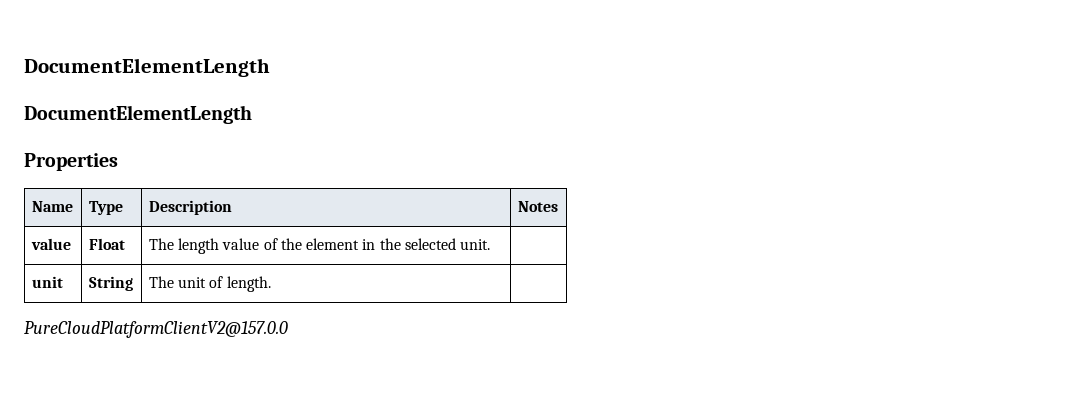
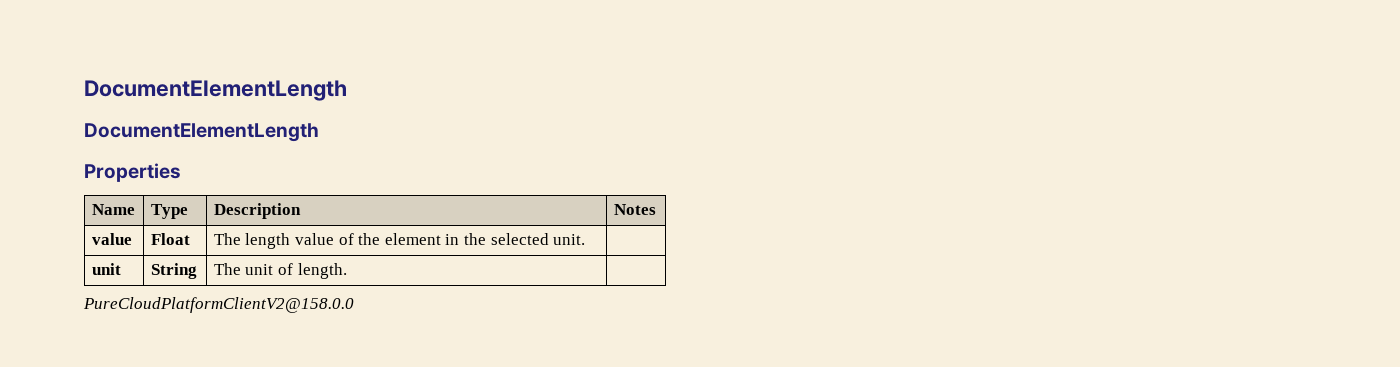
[24,321,288,338] PureCloudPlatformClientV2@157.0.0 -> [83,297,354,313] PureCloudPlatformClientV2@158.0.0

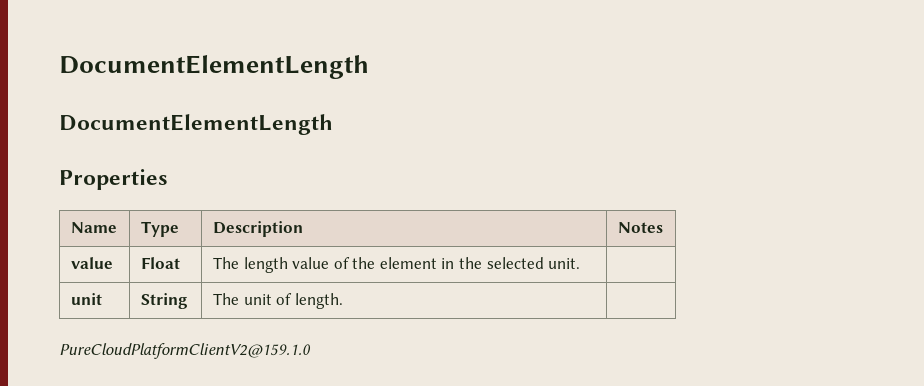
[83,297,354,313] PureCloudPlatformClientV2@158.0.0 -> [59,343,311,359] PureCloudPlatformClientV2@159.1.0

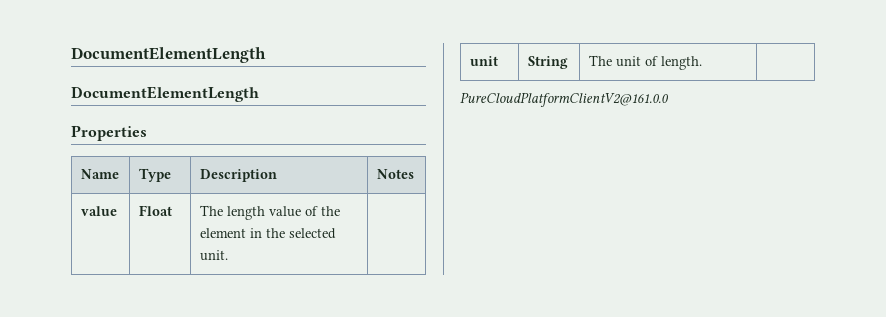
[59,343,311,359] PureCloudPlatformClientV2@159.1.0 -> [460,92,669,107] PureCloudPlatformClientV2@161.0.0

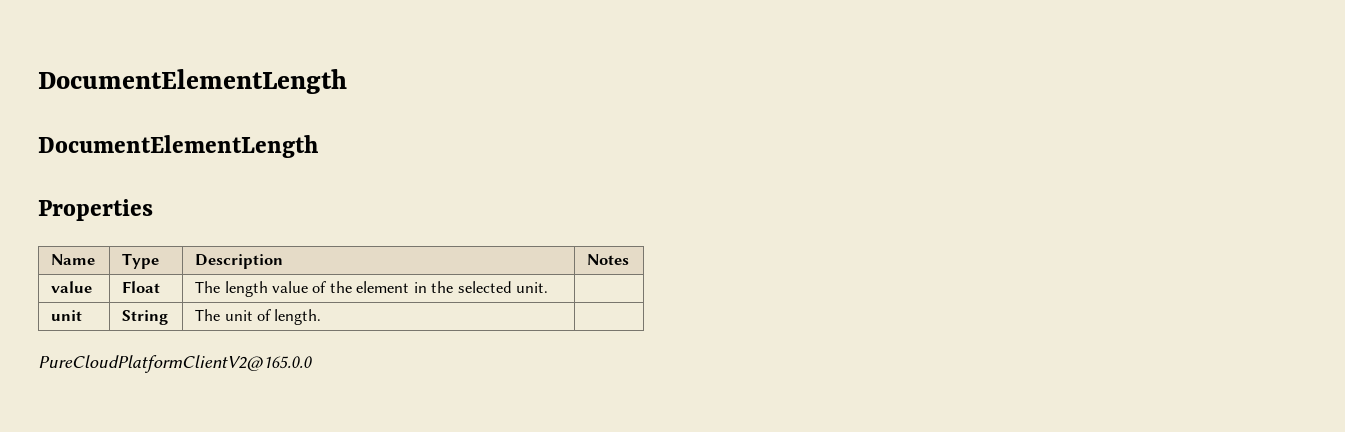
[460,92,669,107] PureCloudPlatformClientV2@161.0.0 -> [38,355,312,373] PureCloudPlatformClientV2@165.0.0

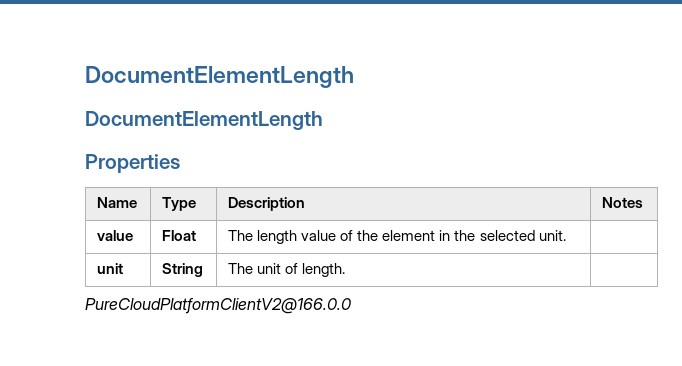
[38,355,312,373] PureCloudPlatformClientV2@165.0.0 -> [85,298,352,314] PureCloudPlatformClientV2@166.0.0

